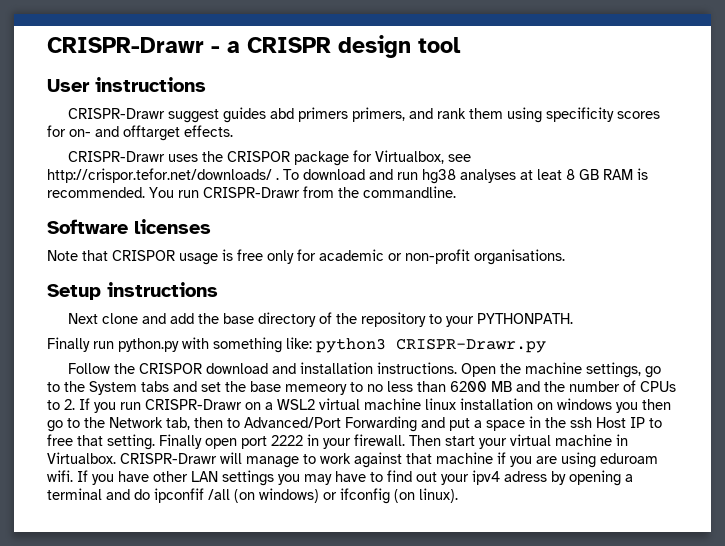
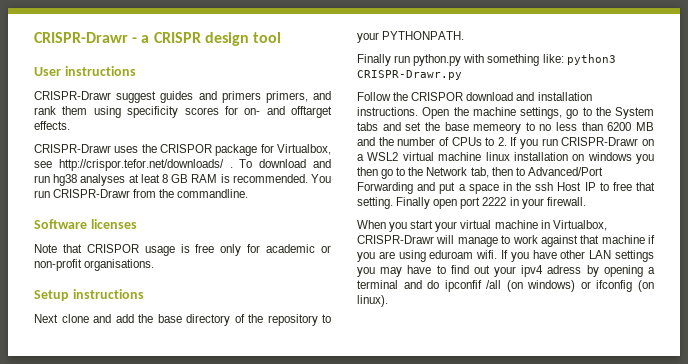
[270,108,295,119] abd -> [198,91,217,100] and
[409,435,441,446] Then -> [357,220,408,232] // When you
[47,452,116,464] Virtualbox. -> [552,220,607,231] Virtualbox,

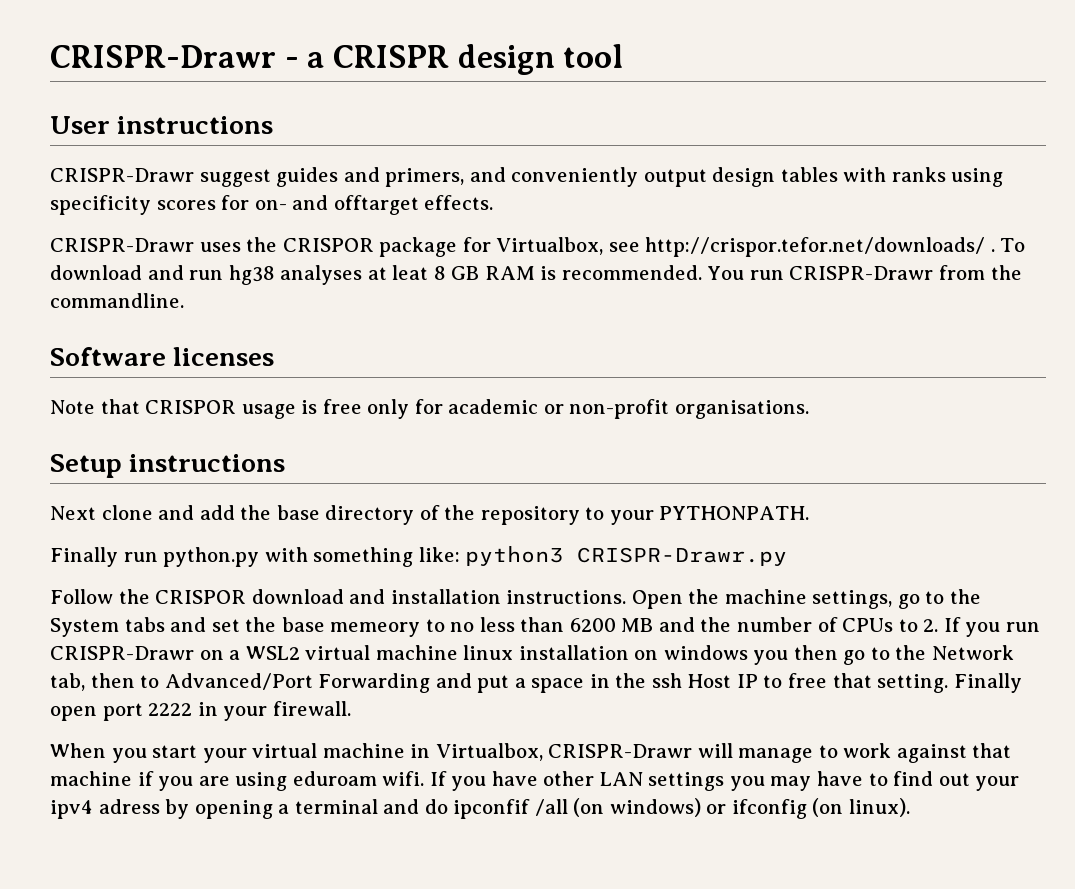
[221,91,261,103] primers -> (380, 174) none
[34,106,88,115] rank them -> [511,167,946,187] conveniently output design tables with ranks

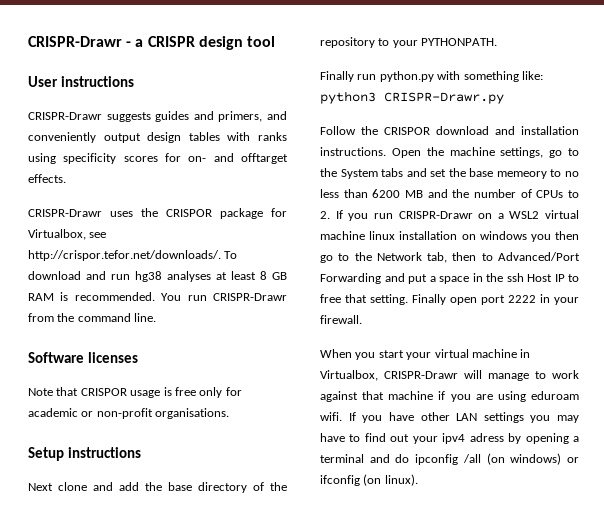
[199,169,271,187] suggest -> [106,112,151,122] suggests
[645,237,995,257] http://crispor.tefor.net/downloads/ . -> [28,250,221,261] http://crispor.tefor.net/downloads/.
[392,265,429,280] leat -> [231,271,256,280] least
[50,293,184,308] commandline. -> [77,313,157,322] command line.
[453,799,531,819] ipconfif -> [415,454,459,465] ipconfig

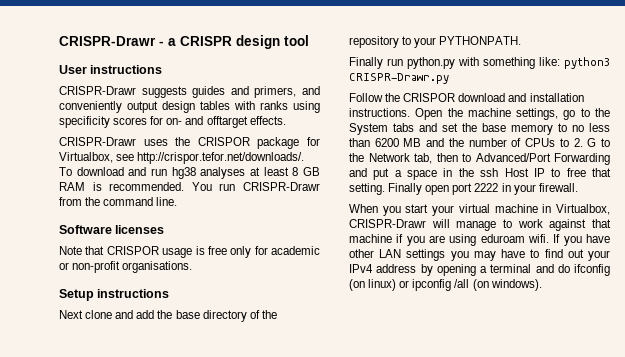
[496,171,547,179] memeory -> [511,124,553,135] memory
[335,210,579,221] [320,231,579,242] [320,255,333,263] If you run CRISPR-Drawr on a WSL2 virtual machine linux installation on windows you then go -> [587,138,597,147] G
[442,433,504,444] ipv4 adress -> [349,264,417,273] IPv4 address
[415,453,579,465] [320,474,418,486] ipconfig /all (on windows) or ifconfig (on linux). -> [574,264,610,276] [349,279,542,291] ifconfig (on linux) or ipconfig /all (on windows).

